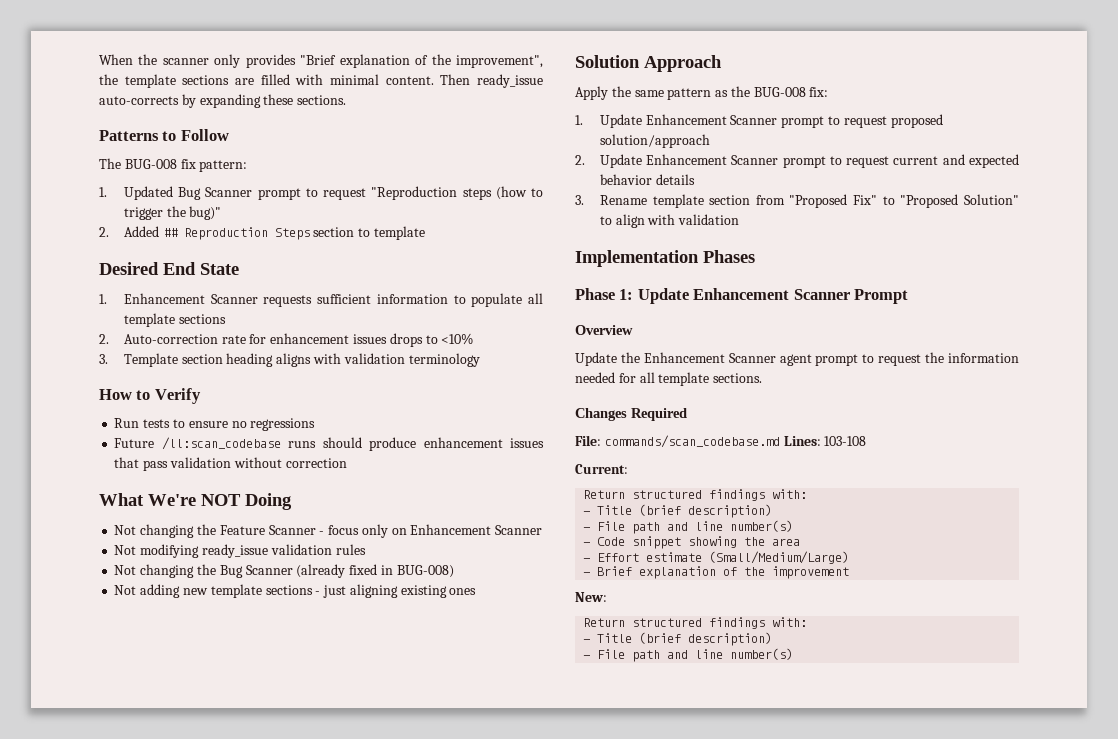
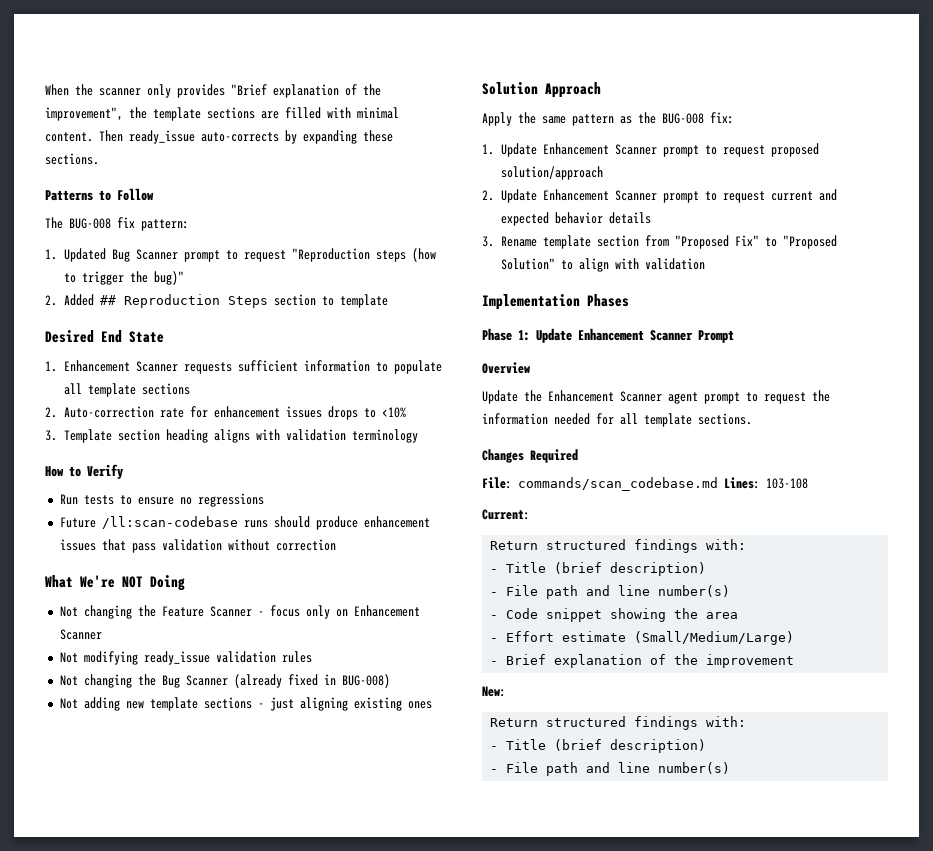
[161,437,281,450] /ll:scan_codebase -> [101,516,238,529] /ll:scan-codebase

